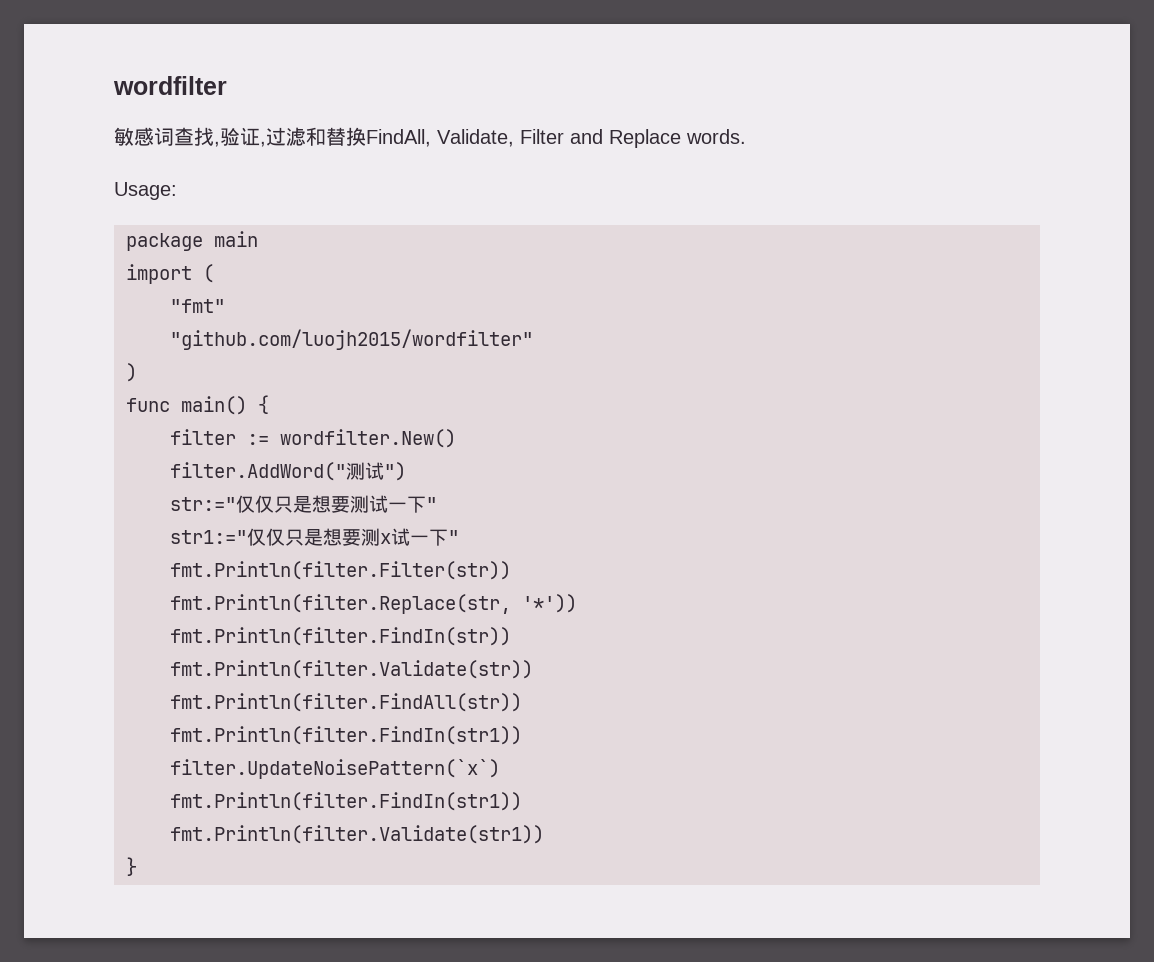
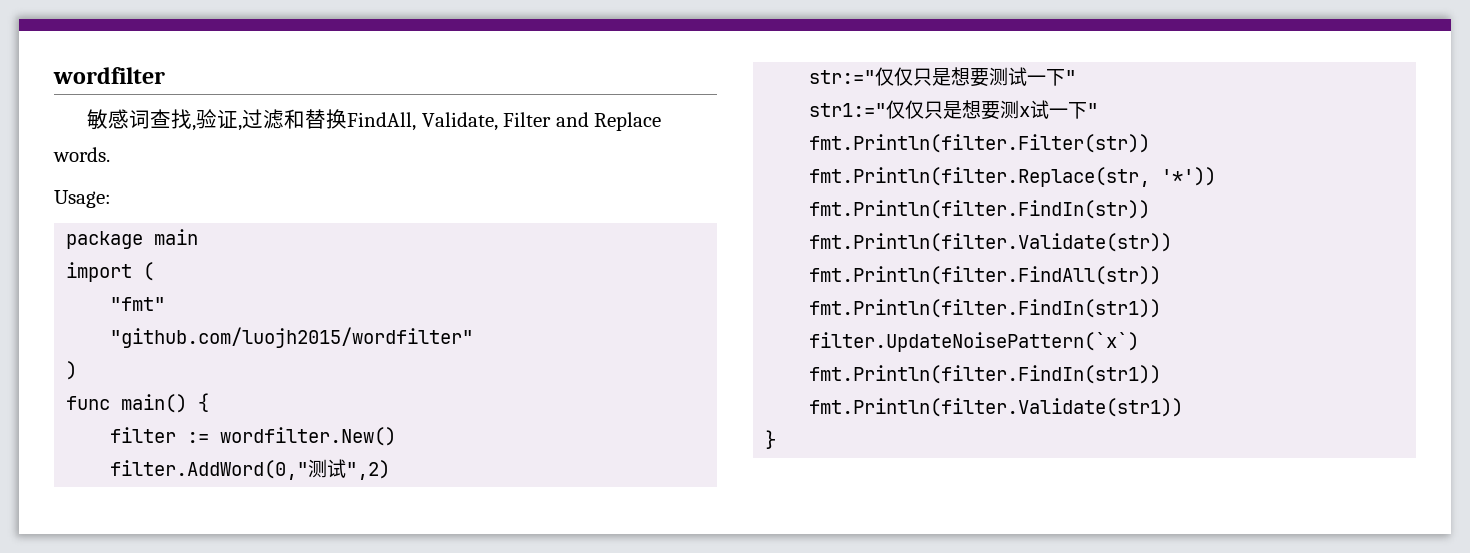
[170,462,406,481] filter.AddWord("测试") -> [110,459,391,480] filter.AddWord(0,"测试",2)

